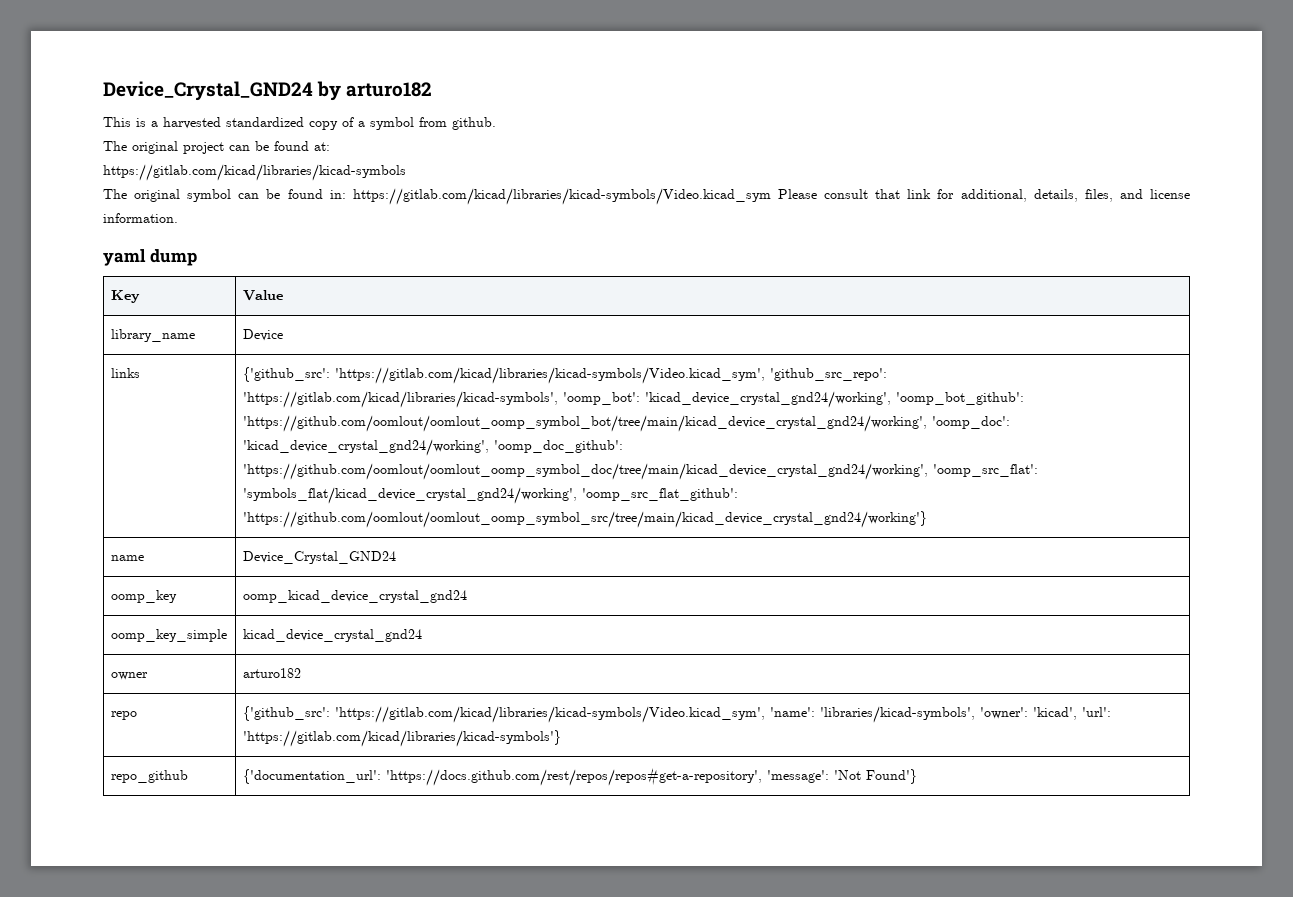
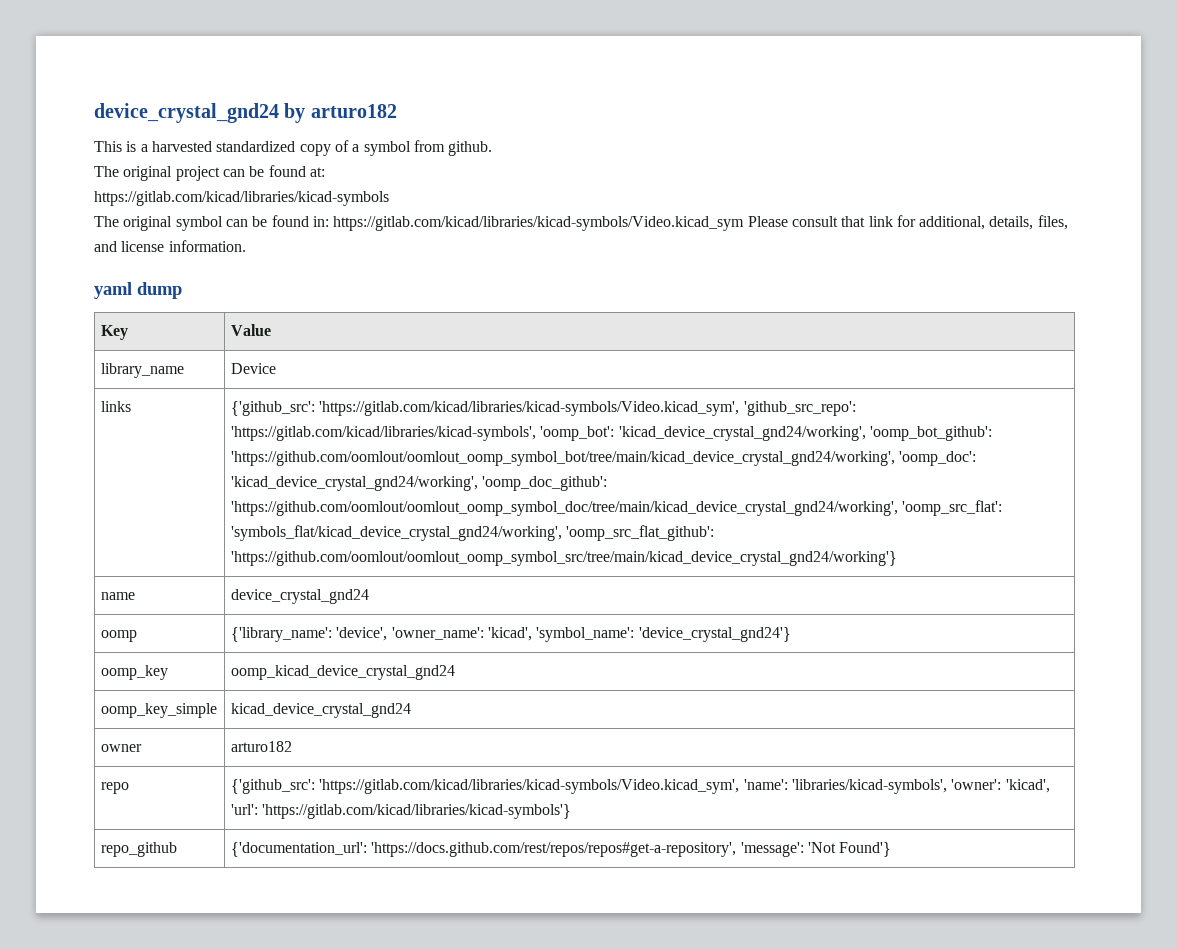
[103,81,313,101] Device_Crystal_GND24 -> [94,103,279,123] device_crystal_gnd24
[242,551,396,564] Device_Crystal_GND24 -> [230,589,369,604] [100,630,137,642] [230,627,791,642] device_crystal_gnd24 // oomp | {'library_name': 'device', 'owner_name': 'kicad', 'symbol_name': 'device_crystal_gnd24'}

